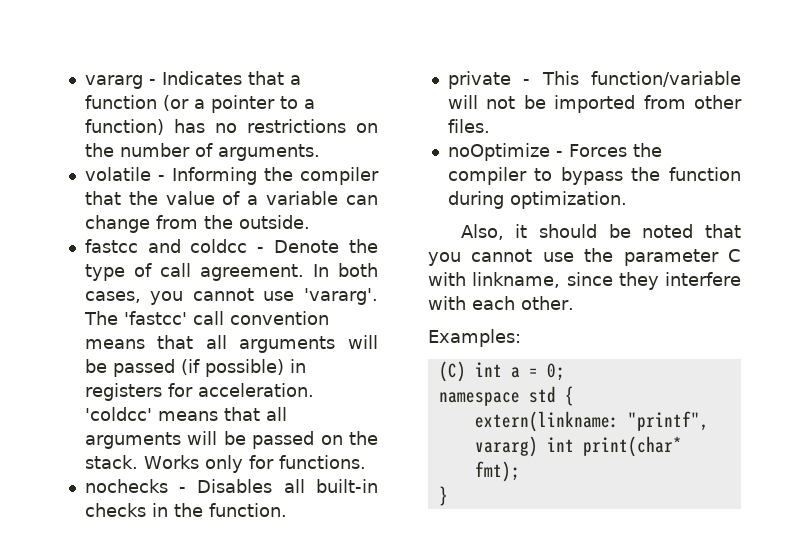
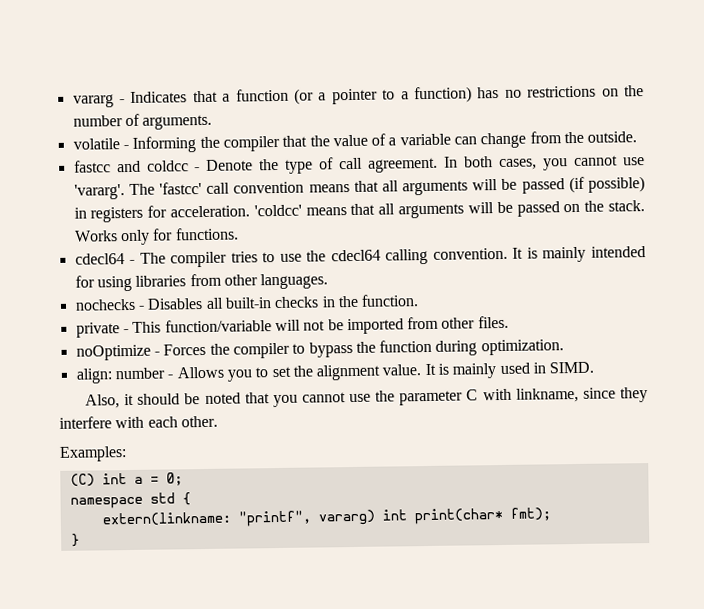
(366, 462) none -> [74,246,646,268] [74,273,329,292] // cdecl64 - The compiler tries to use the cdecl64 calling convention. It is mainly intended for using libraries from other languages.
(627, 200) none -> [75,361,595,384] // align: number - Allows you to set the alignment value. It is mainly used in SIMD.

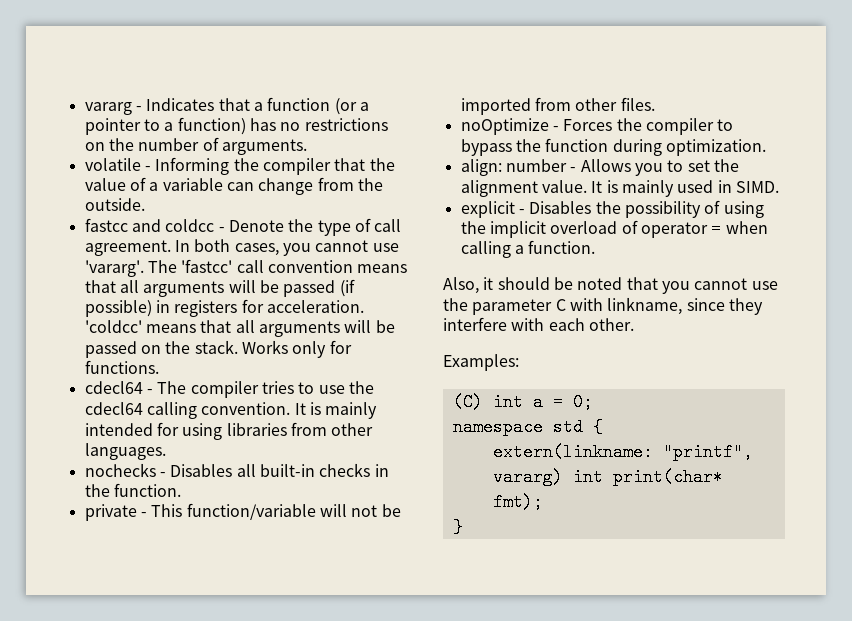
(595, 367) none -> [460,200,764,218] [460,220,768,238] [460,240,596,258] // explicit - Disables the possibility of using the implicit overload of operator = when calling a function.

